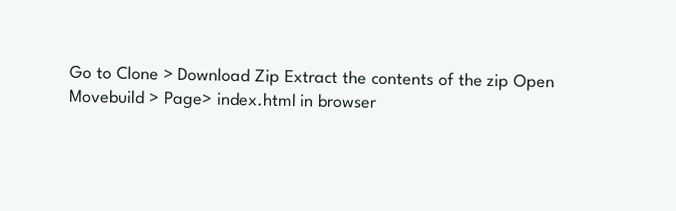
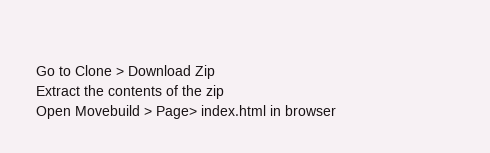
(281, 77) none -> (215, 72) //
(510, 82) none -> (224, 92) //

